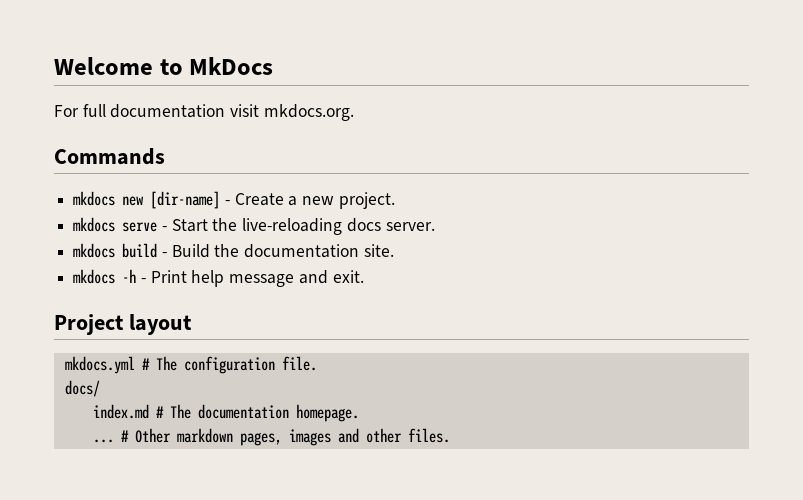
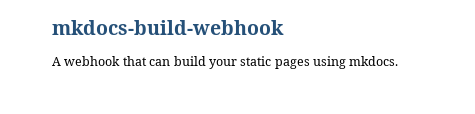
[54,57,274,75] [54,104,354,121] [54,148,165,165] [73,191,395,209] [73,217,435,235] [73,243,394,258] [73,269,364,287] [54,314,192,335] [64,356,317,374] [64,380,100,397] [92,404,359,422] [92,428,450,446] Welcome to MkDocs // For full documentation visit mkdocs.org. // Commands // mkdocs new [dir-name] - Create a new project. // mkdocs serve - Start the live-reloading docs server. // mkdocs build - Build the documentation site. // mkdocs -h - Print help message and exit. // Project layout // mkdocs.yml # The configuration file. // docs/ // index.md # The documentation homepage. // ... # Other markdown pages, images and other files. -> [52,20,284,35] [52,56,399,69] mkdocs-build-webhook // A webhook that can build your static pages using mkdocs.

